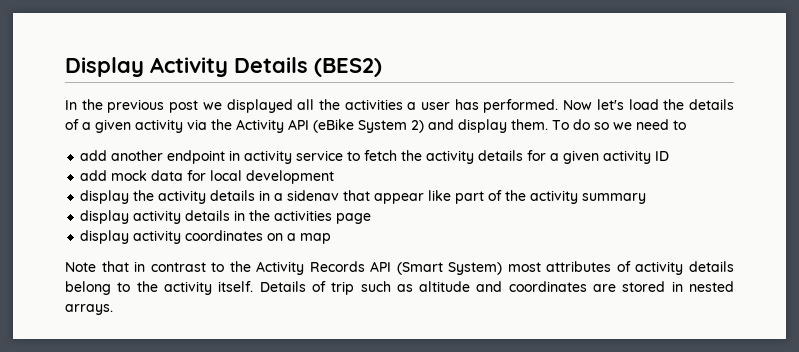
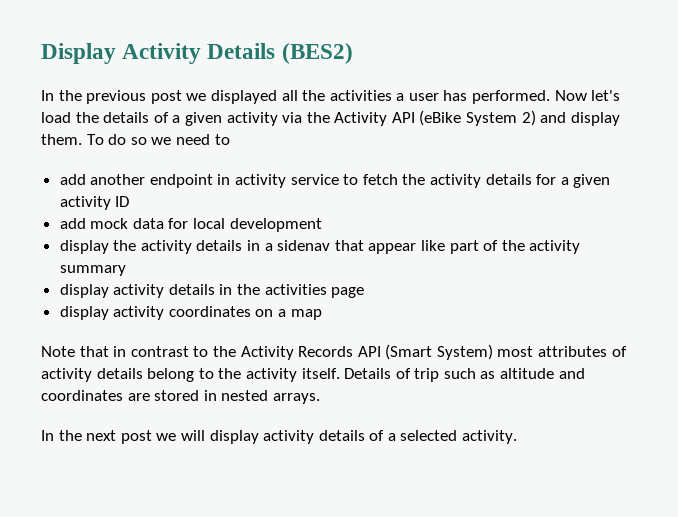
(113, 309) none -> [41,430,518,444] // In the next post we will display activity details of a selected activity.

